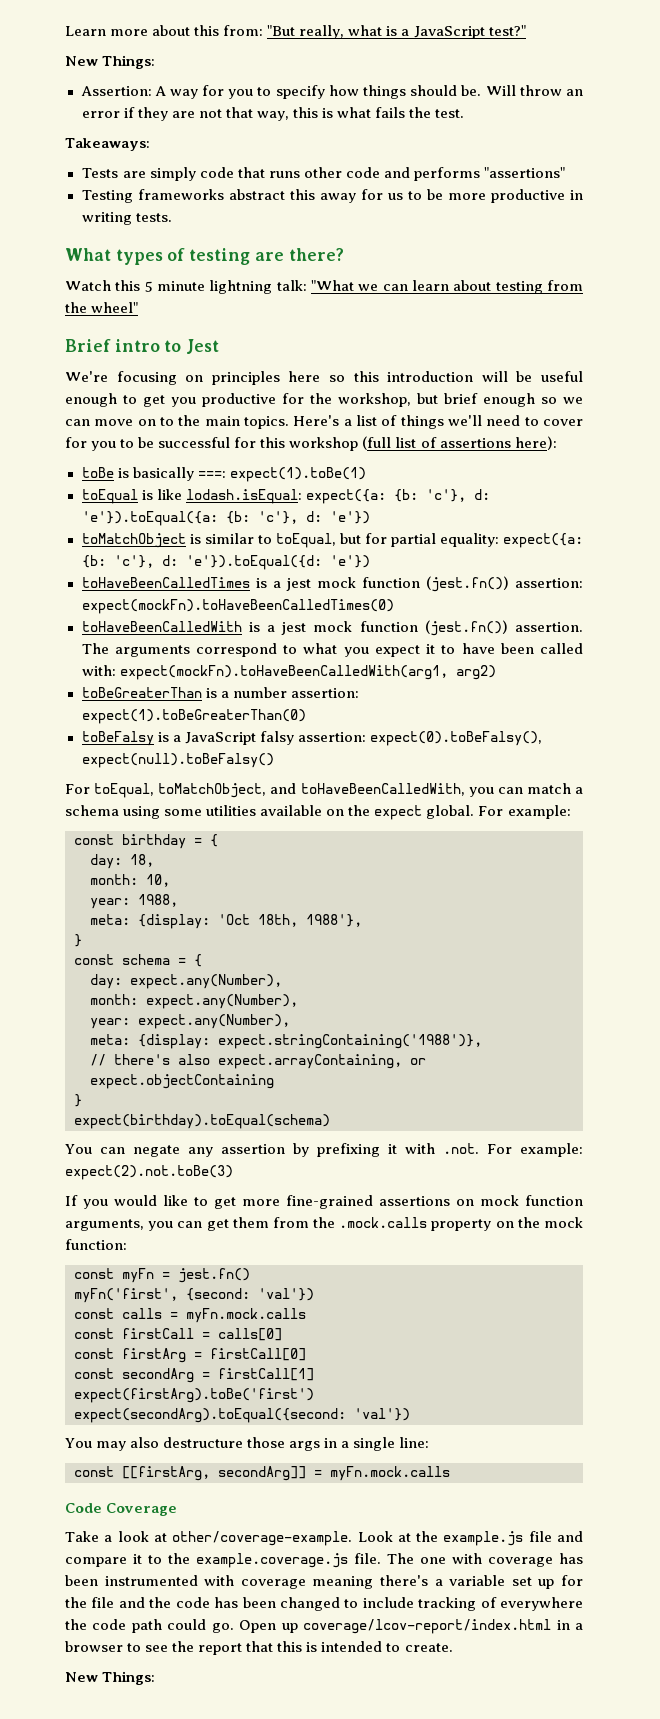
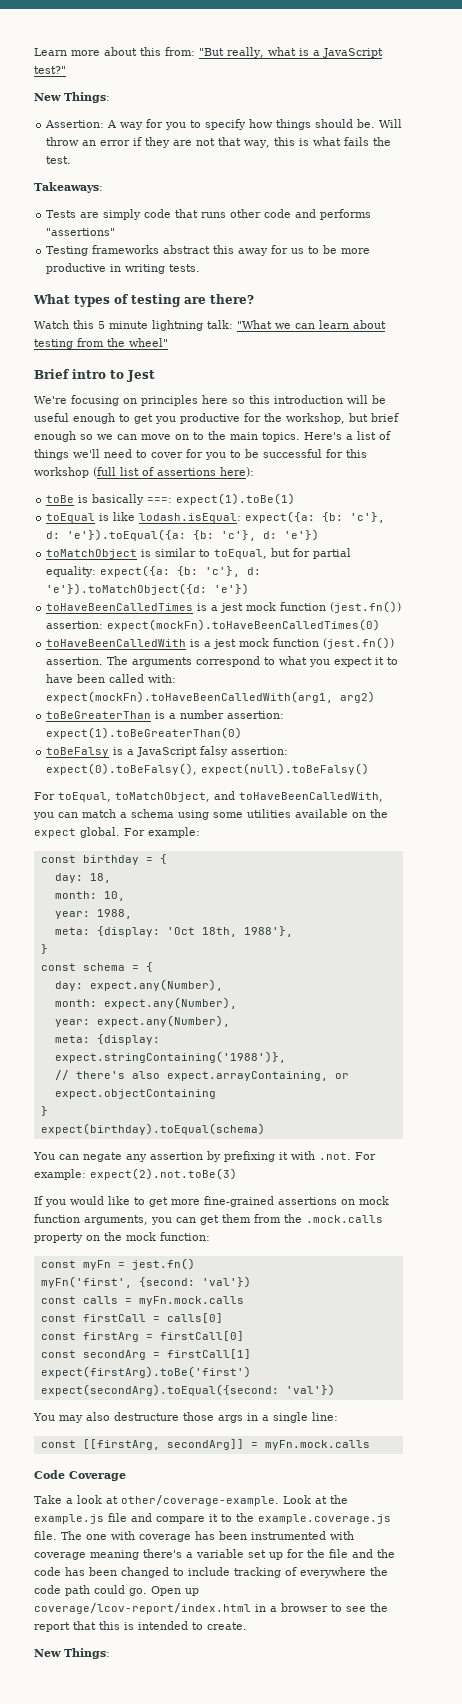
[185,555,322,570] 'e'}).toEqual({d: -> [46,583,208,595] 'e'}).toMatchObject({d:

